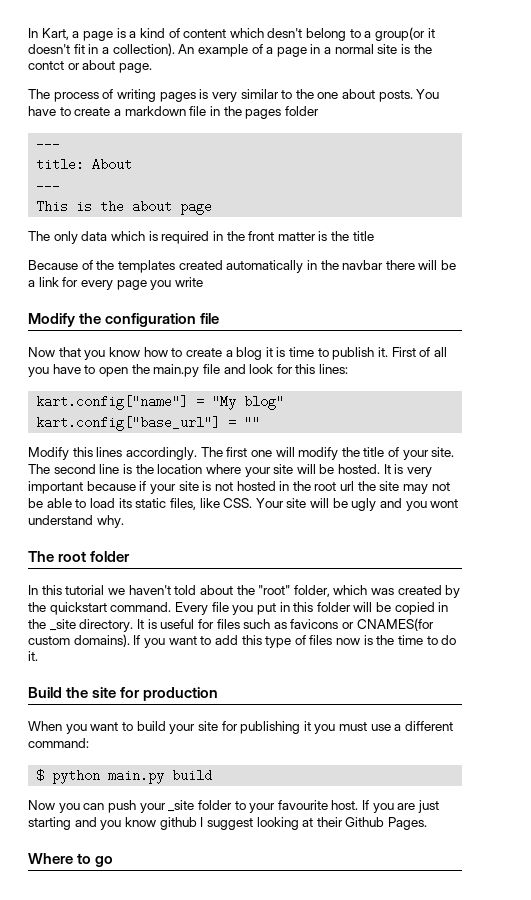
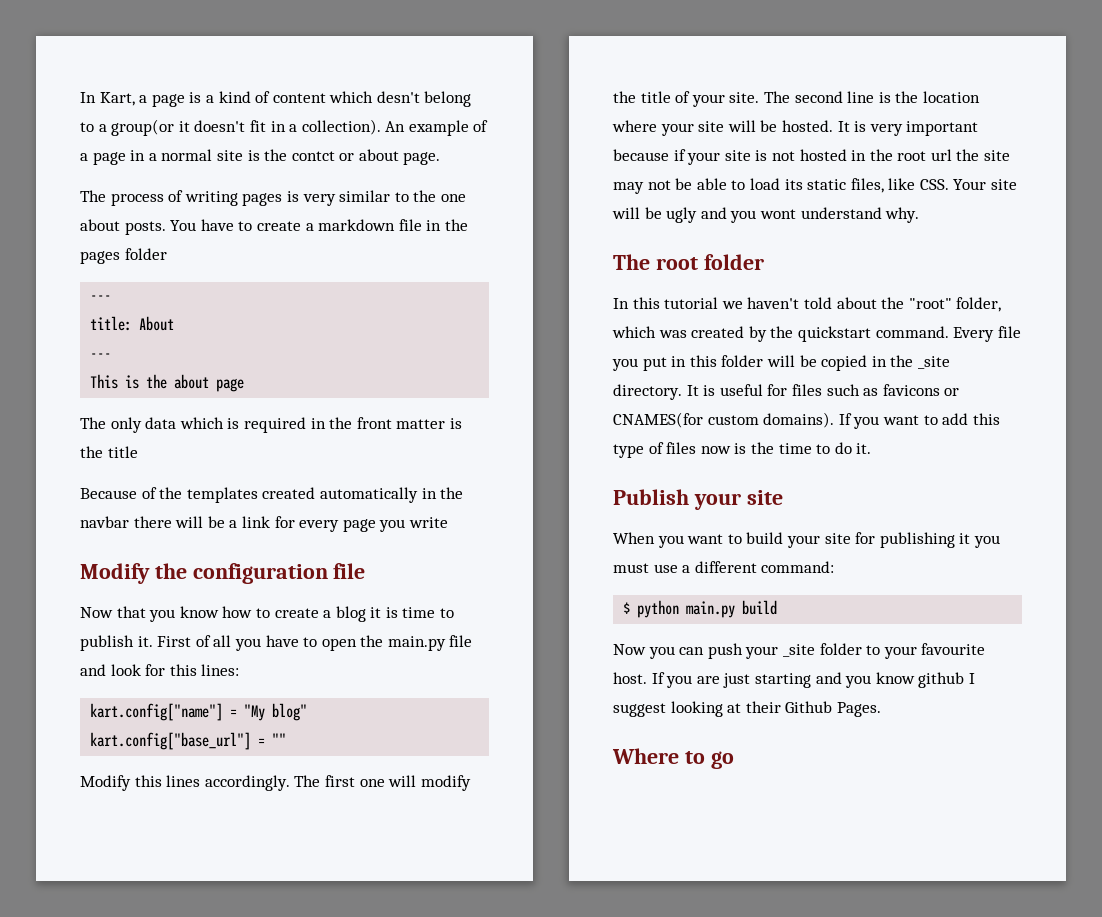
[28,687,219,701] Build the site for production -> [613,489,783,510] Publish your site

